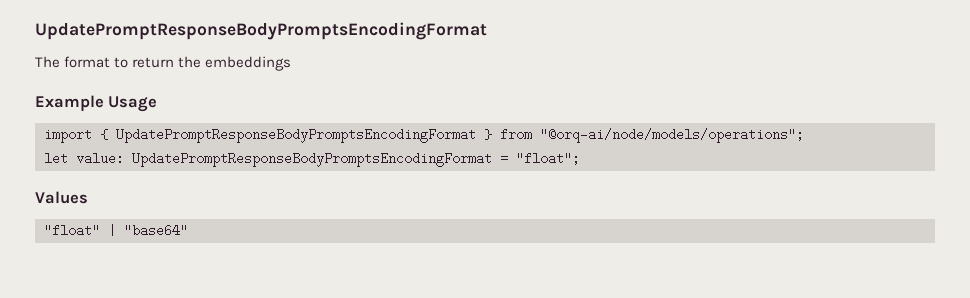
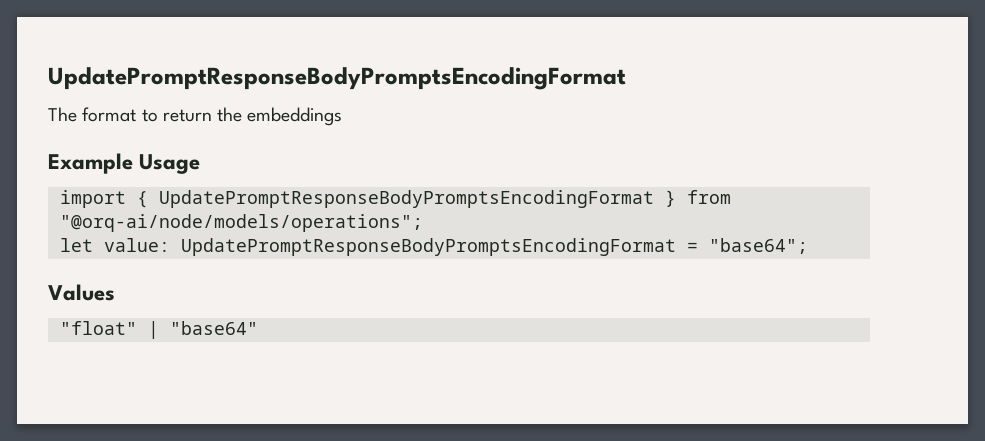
[516,152,580,165] "float"; -> [708,238,808,254] "base64";

